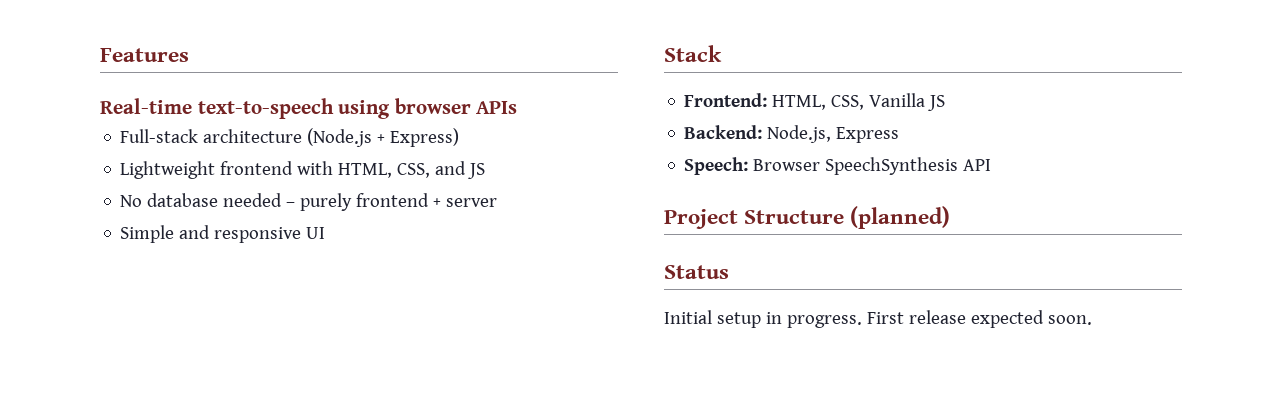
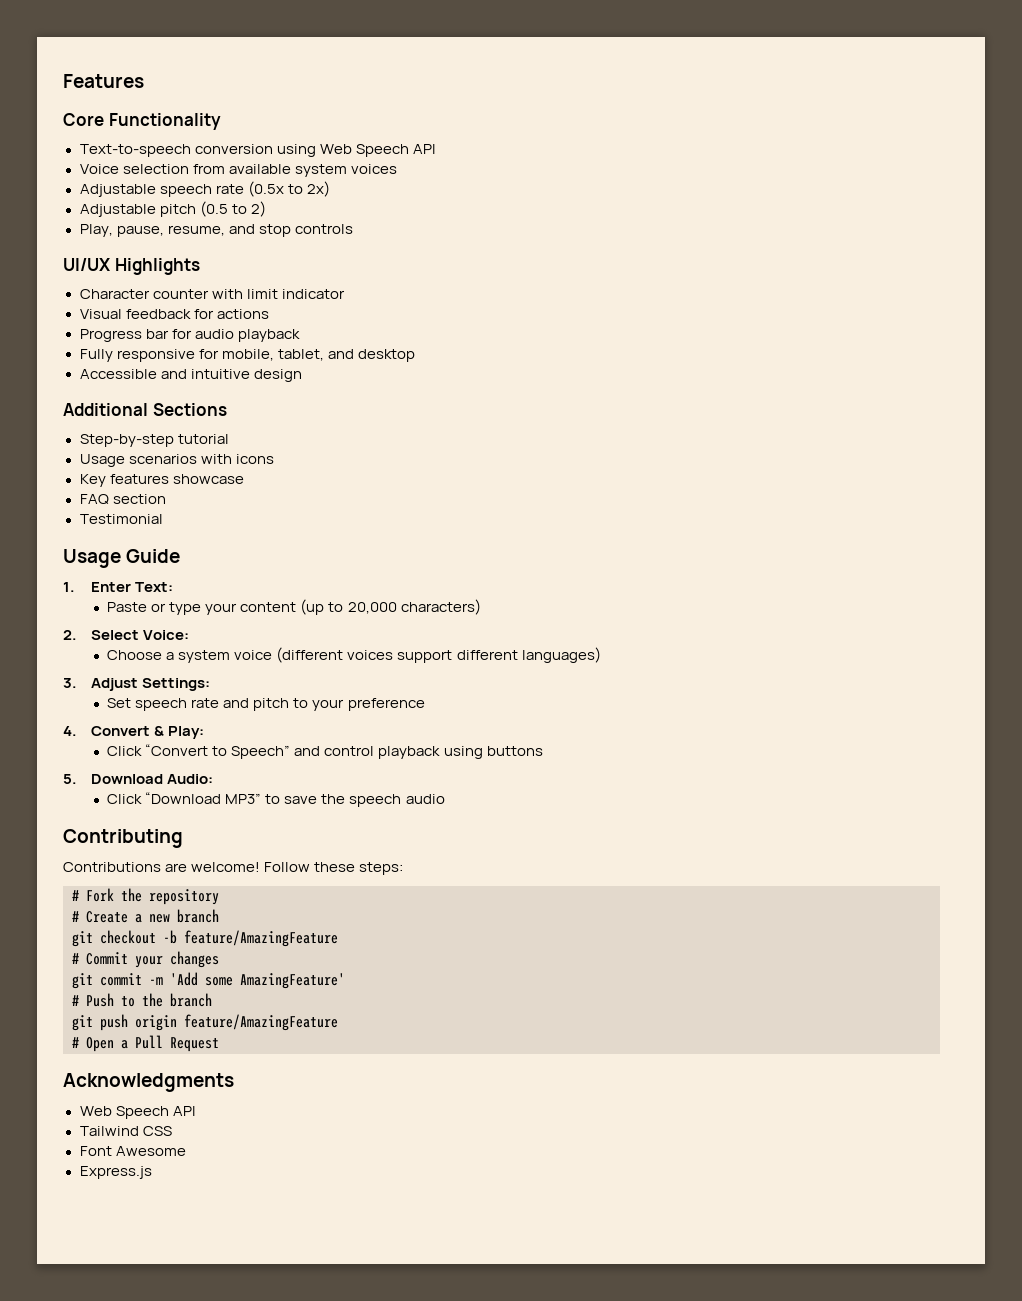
[100,98,518,119] [120,128,460,147] [120,161,486,179] [120,193,498,211] [120,225,326,243] [664,45,722,62] [684,93,946,111] [684,125,900,143] [684,157,992,175] [664,206,951,229] [664,265,729,279] [664,310,1092,328] Real-time text-to-speech using browser APIs // Full-stack architecture (Node.js + Express) // Lightweight frontend with HTML, CSS, and JS // No database needed – purely frontend + server // Simple and responsive UI // Stack // Frontend: HTML, CSS, Vanilla JS // Backend: Node.js, Express // Speech: Browser SpeechSynthesis API // Project Structure (planned) // Status // Initial setup in progress. First release expected soon. -> [63,113,221,130] [79,144,436,157] [79,164,397,177] [79,181,330,197] [79,201,266,217] [79,224,353,237] [63,258,200,275] [79,289,345,299] [79,309,269,319] [79,329,300,342] [79,349,415,362] [79,369,302,382] [63,403,227,416] [79,434,229,447] [79,454,274,467] [79,474,244,487] [79,494,166,505] [79,514,163,524] [63,549,181,568] [63,582,173,592] [107,599,481,615] [63,630,189,640] [107,647,601,663] [63,678,210,691] [107,698,425,711] [63,726,204,739] [107,744,543,759] [63,774,213,784] [107,792,445,807] [63,829,183,848] [63,862,404,875] [72,888,219,905] [72,909,219,923] [72,930,338,947] [72,951,219,968] [72,972,345,989] [72,993,212,1007] [72,1014,338,1031] [72,1035,219,1052] [63,1073,234,1092] [79,1106,196,1119] [79,1126,172,1136] [79,1146,186,1156] [79,1166,152,1179] Core Functionality // Text-to-speech conversion using Web Speech API // Voice selection from available system voices // Adjustable speech rate (0.5x to 2x) // Adjustable pitch (0.5 to 2) // Play, pause, resume, and stop controls // UI/UX Highlights // Character counter with limit indicator // Visual feedback for actions // Progress bar for audio playback // Fully responsive for mobile, tablet, and desktop // Accessible and intuitive design // Additional Sections // Step-by-step tutorial // Usage scenarios with icons // Key features showcase // FAQ section // Testimonial // Usage Guide // 1. Enter Text: // Paste or type your content (up to 20,000 characters) // 2. Select Voice: // Choose a system voice (different voices support different languages) // 3. Adjust Settings: // Set speech rate and pitch to your preference // 4. Convert & Play: // Click “Convert to Speech” and control playback using buttons // 5. Download Audio: // Click “Download MP3” to save the speech audio // Contributing // Contributions are welcome! Follow these steps: // # Fork the repository // # Create a new branch // git checkout -b feature/AmazingFeature // # Commit your changes // git commit -m 'Add some AmazingFeature' // # Push to the branch // git push origin feature/AmazingFeature // # Open a Pull Request // Acknowledgments // Web Speech API // Tailwind CSS // Font Awesome // Express.js

